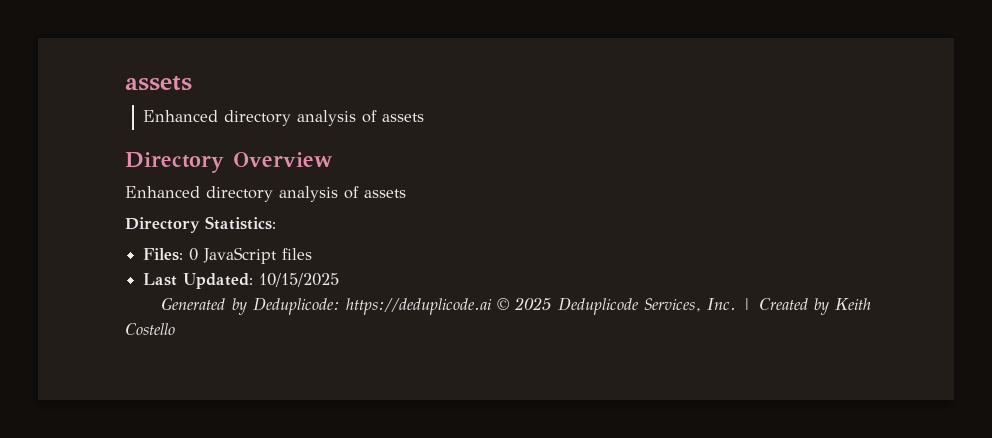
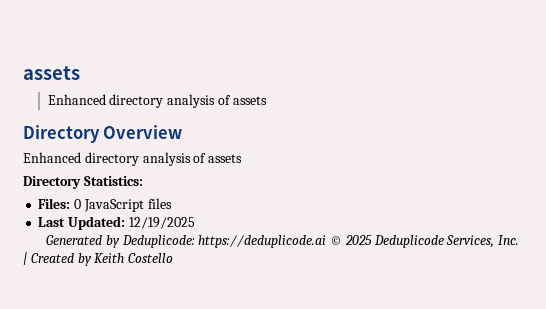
[259,273,340,287] 10/15/2025 -> [128,217,195,229] 12/19/2025

